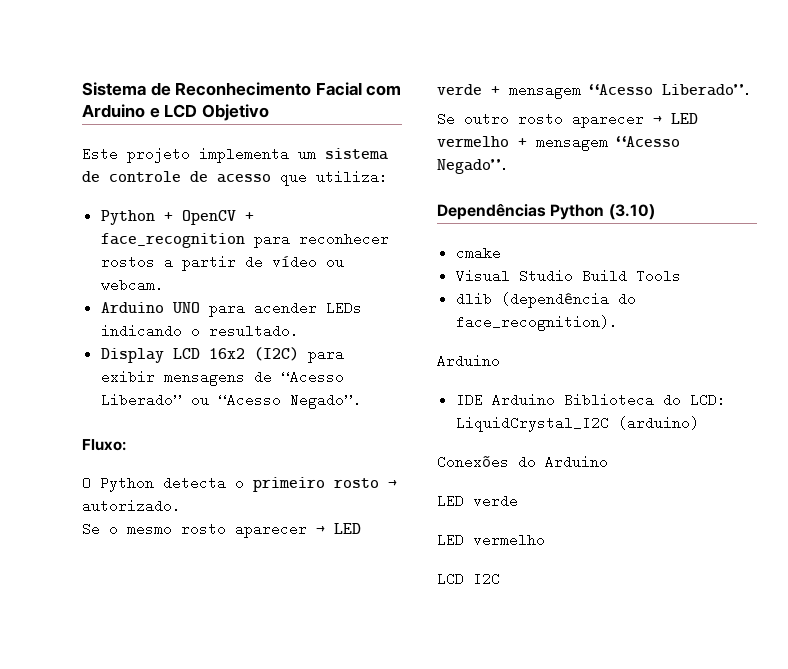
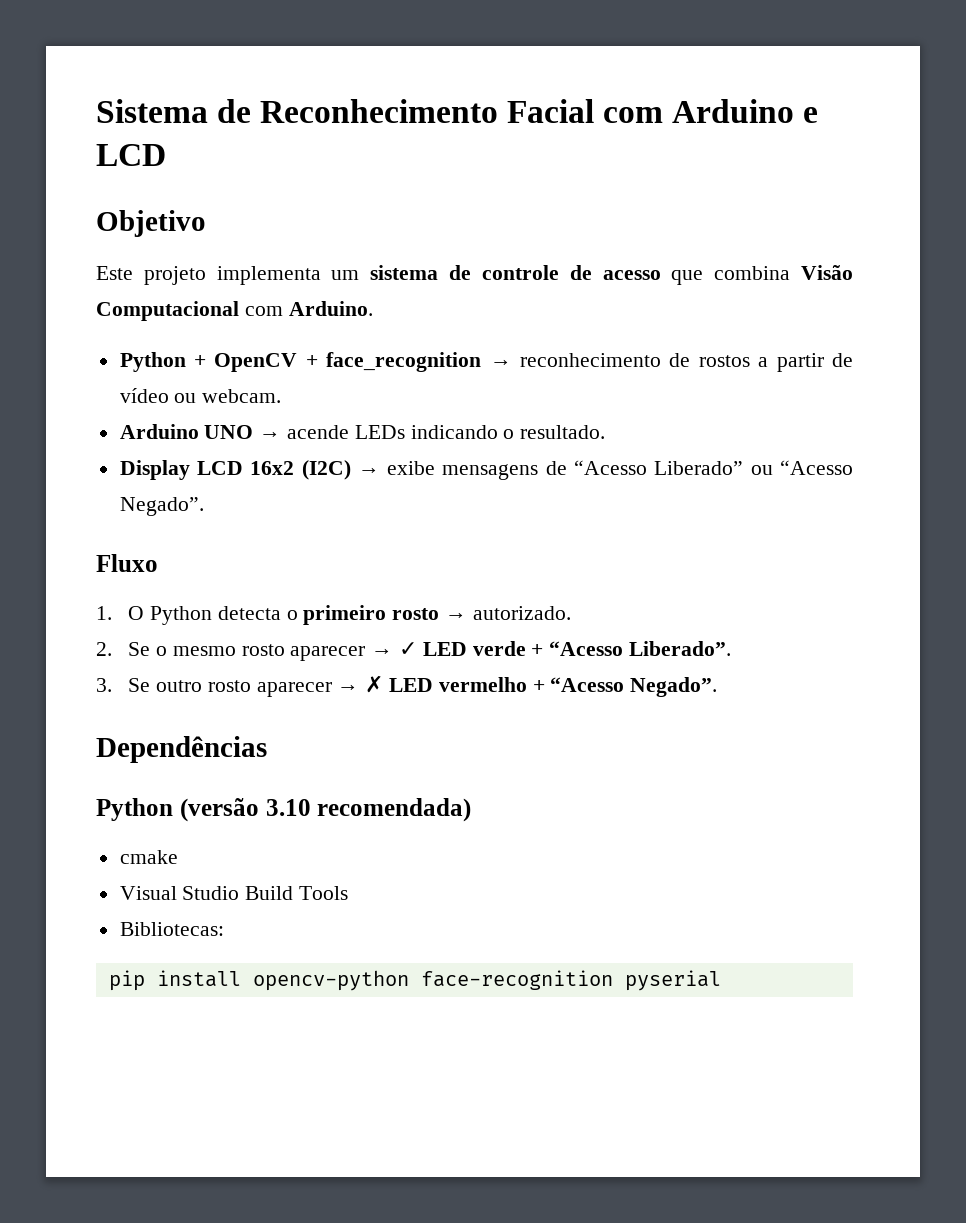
(198, 111) none -> (166, 155) //
[316,170,388,184] utiliza: -> [714,265,854,280] [96,301,373,321] combina Visão Computacional com Arduino.
[253,232,389,248] para reconhecer -> [489,353,691,367] → reconhecimento de
[208,301,317,317] para acender -> [259,425,350,439] → acende
[307,347,344,363] [100,370,155,384] para exibir -> [357,461,436,475] → exibe
[82,439,126,451] Fluxo: // -> [96,554,158,572] [96,606,112,620] Fluxo // 1.
(181, 506) none -> [96,642,112,656] 2.
(325, 530) none -> [398,642,417,656] ✓
[509,83,581,99] mensagem -> (544, 650) none
(752, 90) none -> [96,678,112,692] 3.
(662, 120) none -> [365,675,384,693] ✗
[536,135,608,151] mensagem -> (545, 686) none
[550,204,655,220] Python (3.10) -> [96,798,472,822] // Python (versão 3.10 recomendada)
[455,292,636,308] [455,315,618,331] [437,354,500,368] [455,393,726,407] [455,416,699,432] [437,455,608,469] [437,494,518,508] [437,533,545,547] [437,572,500,586] dlib (dependência do face_recognition). // Arduino // IDE Arduino Biblioteca do LCD: LiquidCrystal_I2C (arduino) // Conexões do Arduino // LED verde // LED vermelho // LCD I2C -> [119,922,224,936] [108,970,721,991] Bibliotecas: // pip install opencv-python face-recognition pyserial

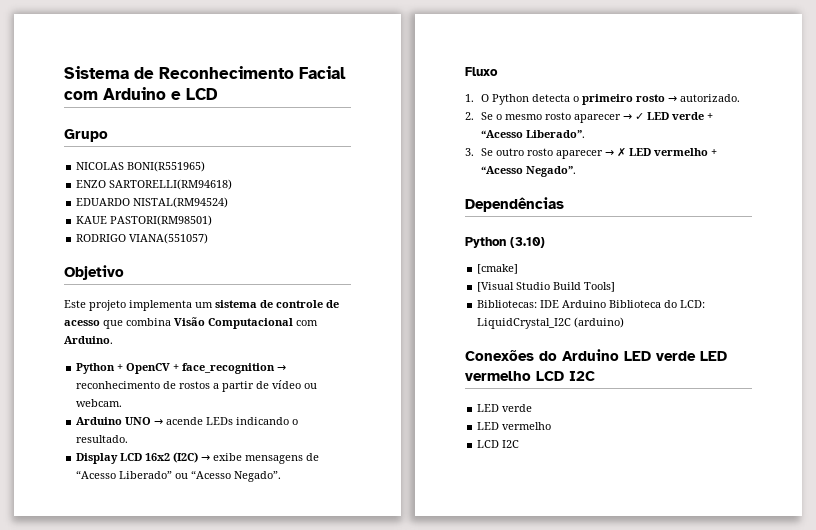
(166, 155) none -> [64,129,108,142] [76,161,206,172] [76,179,233,190] [76,197,229,208] [76,215,213,226] [76,233,209,244] // Grupo // NICOLAS BONI(R551965) // ENZO SARTORELLI(RM94618) // EDUARDO NISTAL(RM94524) // KAUE PASTORI(RM98501) // RODRIGO VIANA(551057)
[179,798,472,822] [119,850,178,864] [119,886,177,900] (versão 3.10 recomendada) // cmake // Visual -> [510,237,545,248] [477,264,519,274] [477,282,515,292] (3.10) // [cmake] // [Visual
[299,886,349,900] Tools -> [584,282,616,292] Tools]
[108,970,721,991] // pip install opencv-python face-recognition pyserial -> [540,300,706,308] [477,317,625,329] [465,349,727,361] [465,371,595,381] [477,404,533,412] [477,422,552,430] [477,440,520,448] IDE Arduino Biblioteca do LCD: LiquidCrystal_I2C (arduino) // Conexões do Arduino LED verde LED vermelho LCD I2C // LED verde // LED vermelho // LCD I2C

